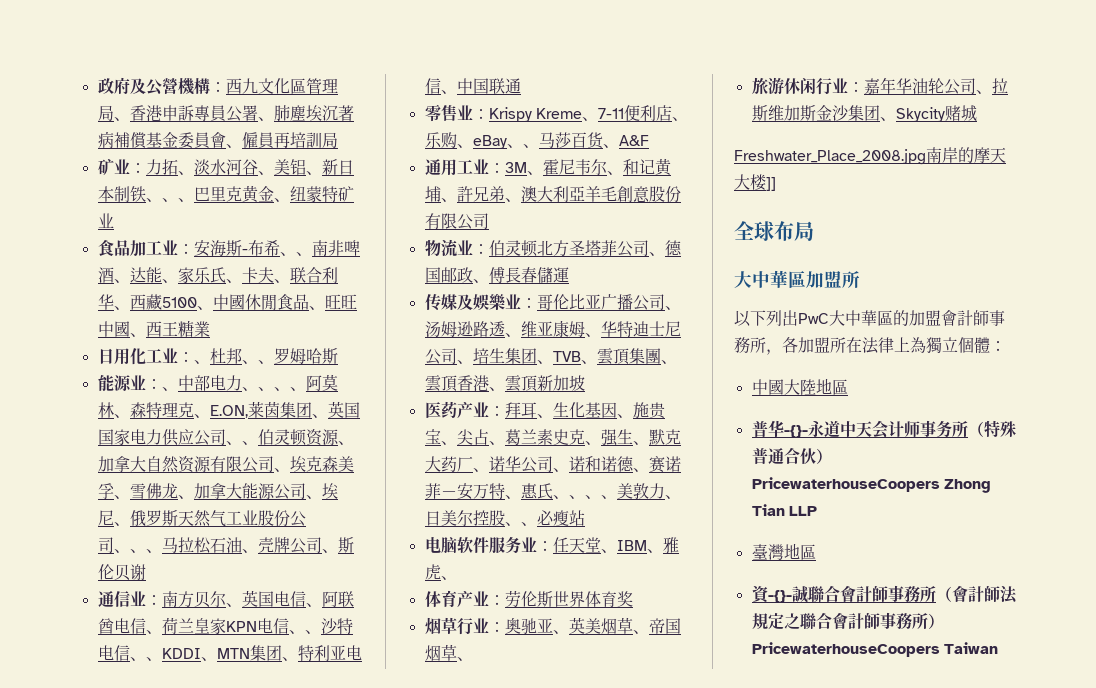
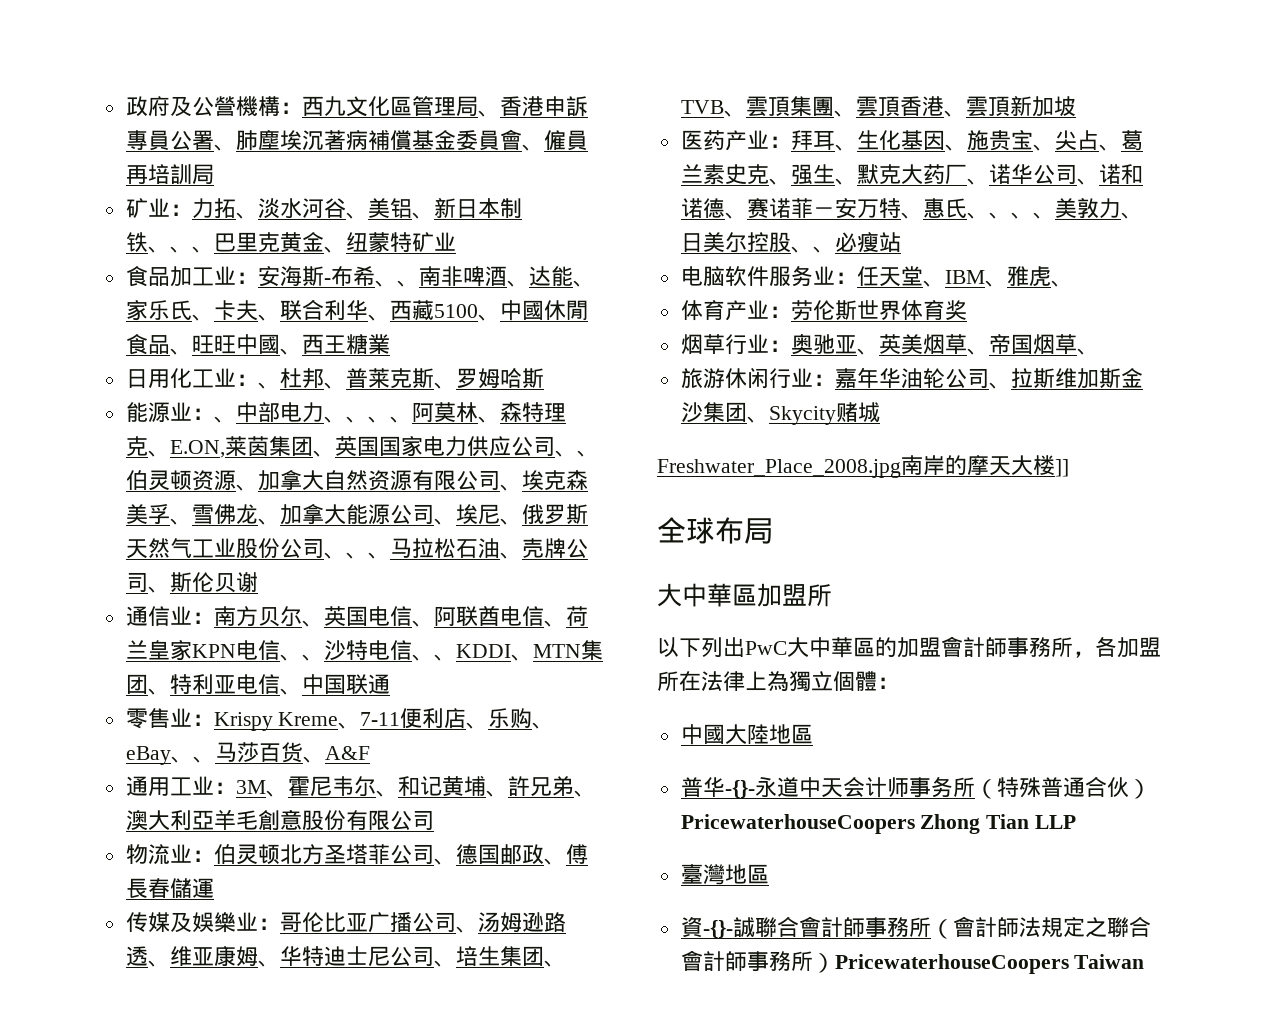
(258, 362) none -> [345,368,434,389] 普莱克斯

